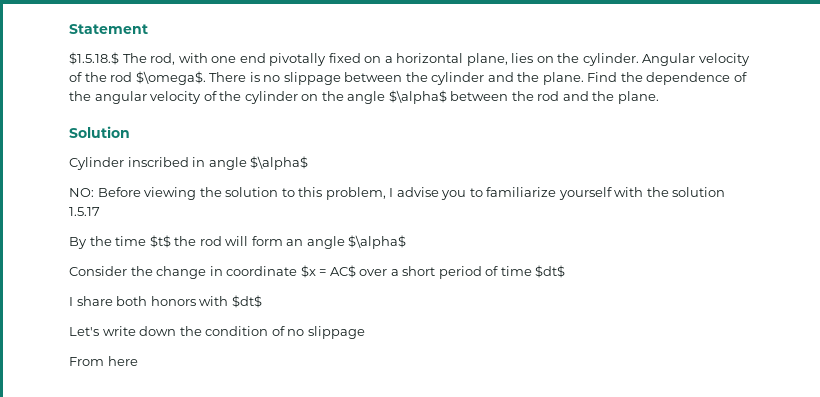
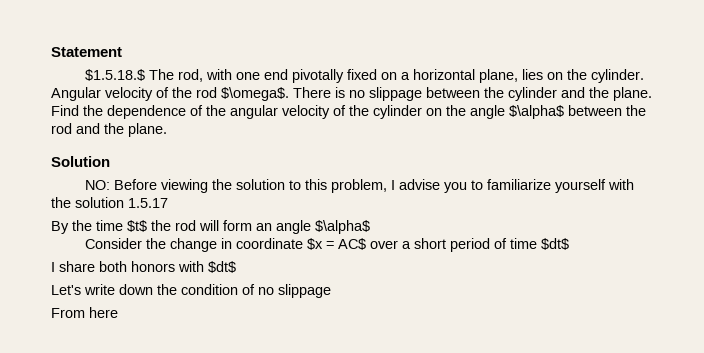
[69,156,309,170] // Cylinder inscribed in angle $\alpha$ -> (110, 161) none

